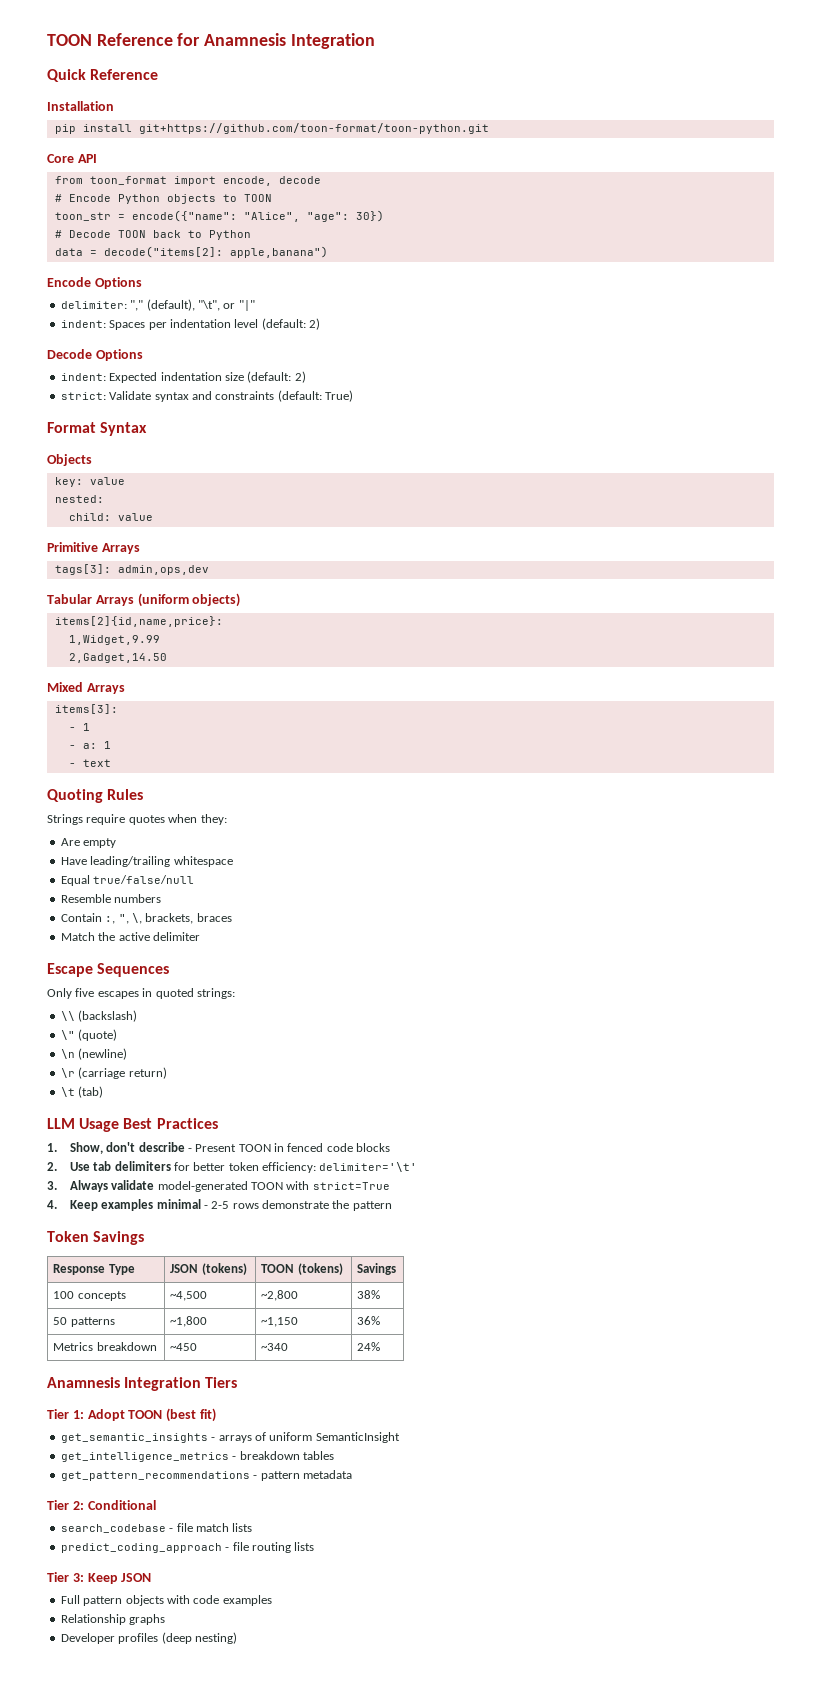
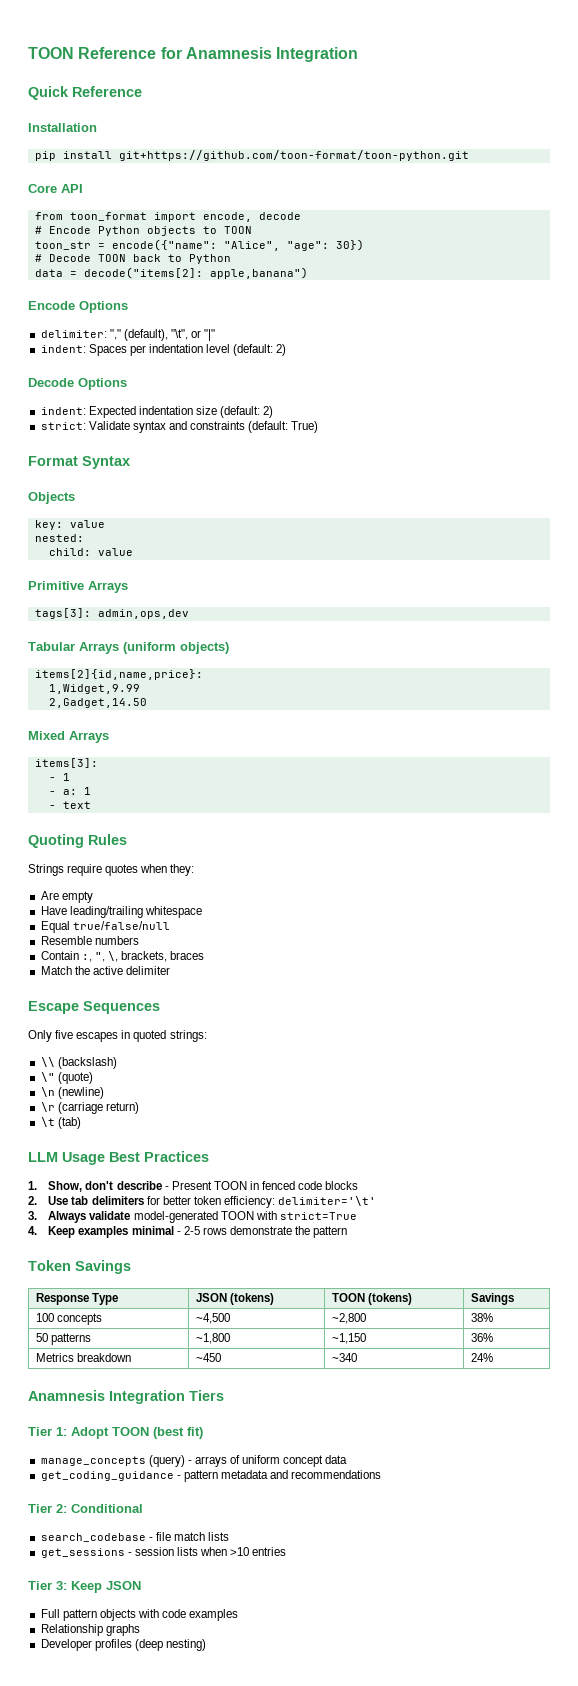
[60,1433,208,1443] get_semantic_insights -> [40,1455,185,1467] manage_concepts (query)
[315,1432,400,1443] [60,1451,334,1462] [60,1471,250,1481] SemanticInsight // get_intelligence_metrics - breakdown tables // get_pattern_recommendations -> [283,1455,348,1467] [40,1471,174,1481] concept data // get_coding_guidance
(352, 1474) none -> [270,1470,382,1479] and recommendations
[60,1542,315,1553] predict_coding_approach - file routing lists -> [40,1547,287,1558] get_sessions - session lists when >10 entries

